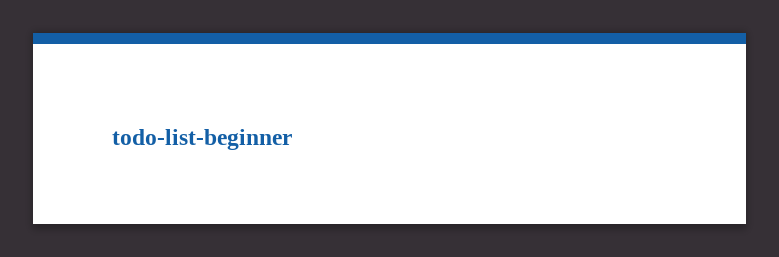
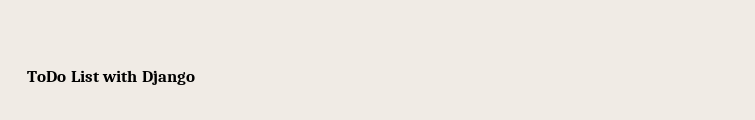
[112,129,292,150] todo-list-beginner -> [27,70,195,85] ToDo List with Django

